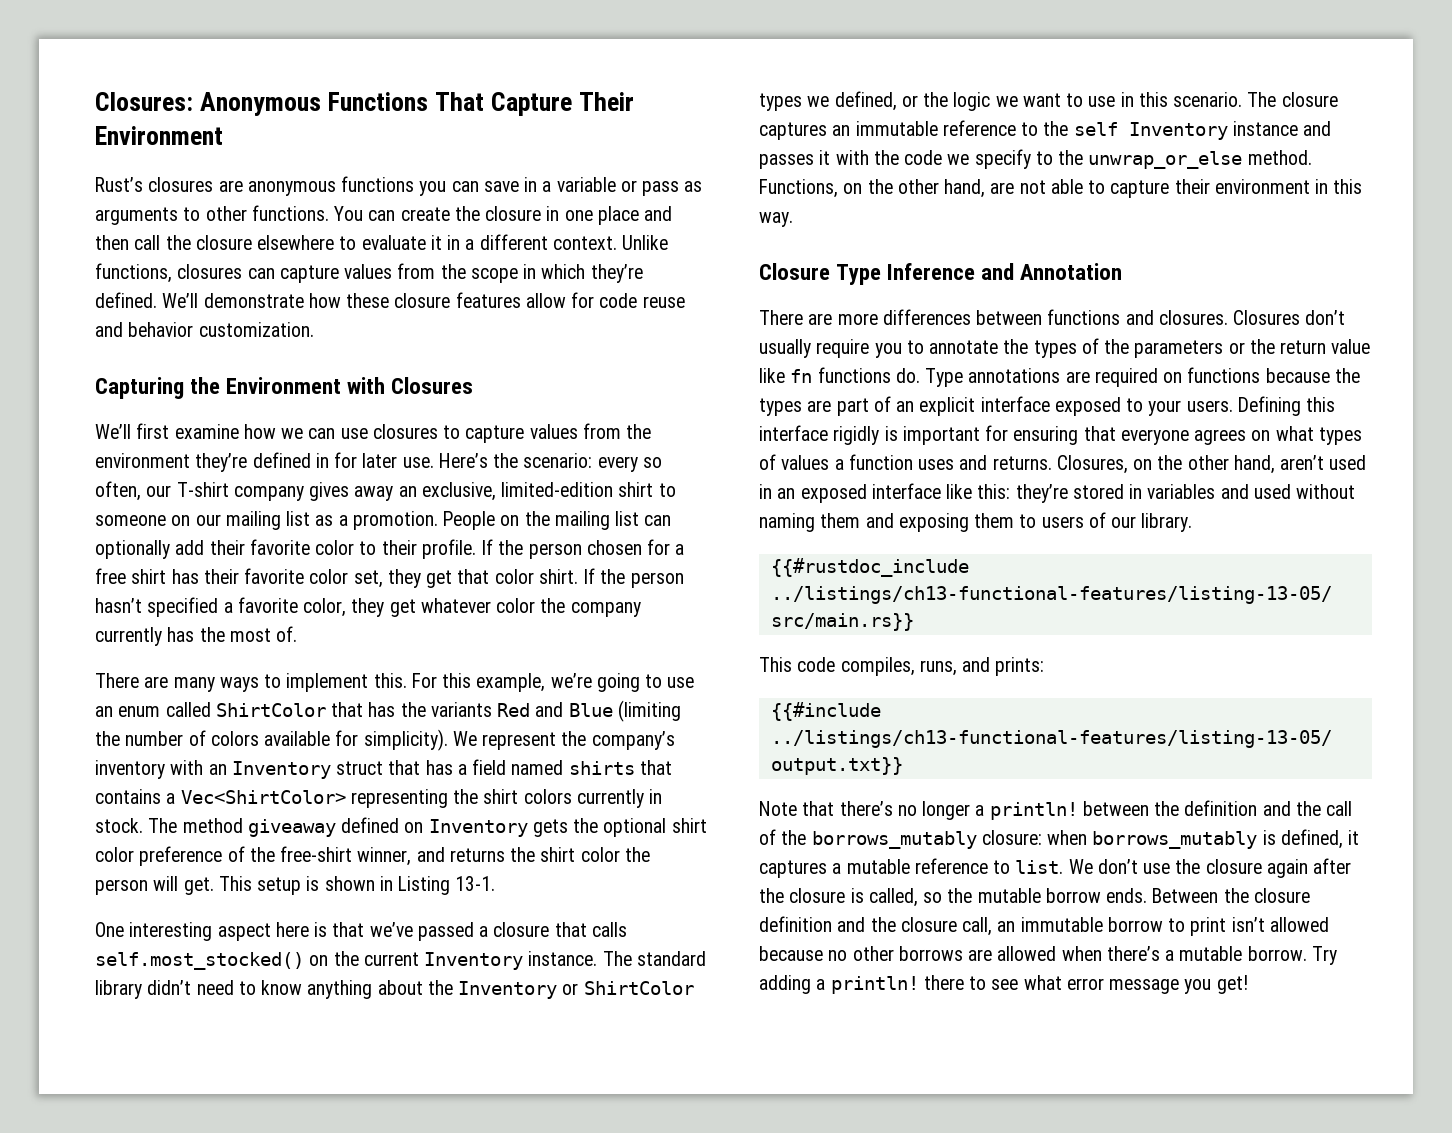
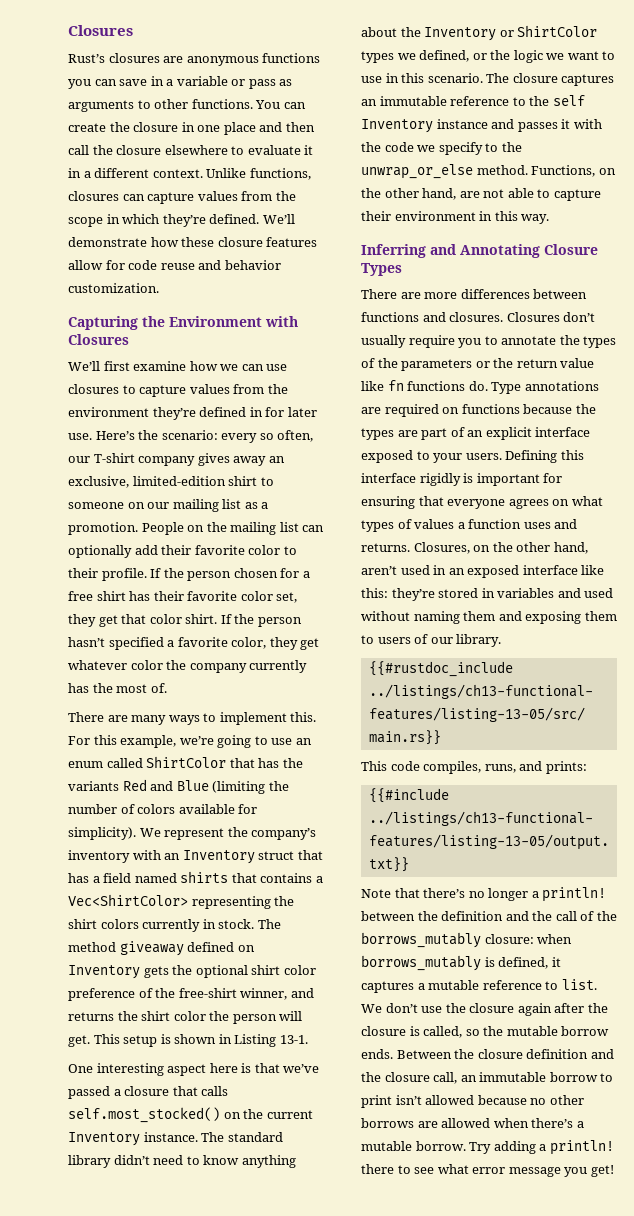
[95,92,635,116] [95,126,223,145] Closures: Anonymous Functions That Capture Their Environment -> [68,25,133,36] Closures
[759,263,1123,285] Closure Type Inference and Annotation -> [361,244,598,258] [361,263,402,276] Inferring and Annotating Closure Types

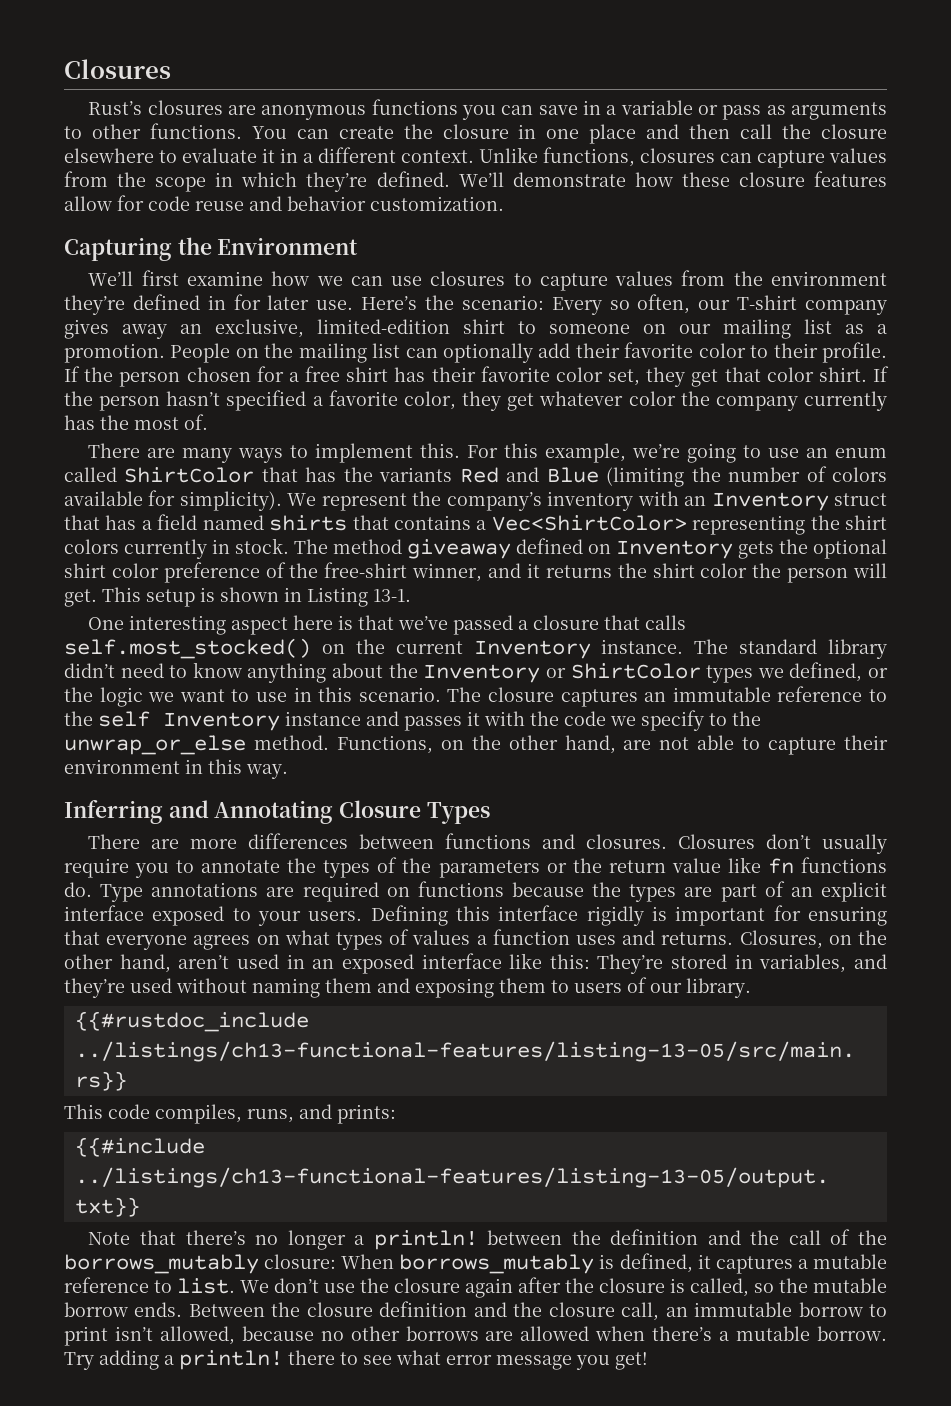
[265,316,298,327] [68,334,129,345] with Closures -> (359, 246) none
[221,433,258,443] every -> [551,297,602,315] Every
(314, 993) none -> [526,563,540,578] it
[391,588,435,601] they’re -> [597,954,664,974] They’re
[497,588,581,598] variables and -> [759,954,887,973] [64,978,125,998] variables, and they’re
[537,934,573,944] when -> [341,1254,395,1269] When
[425,1095,475,1105] allowed -> [159,1326,235,1345] allowed,

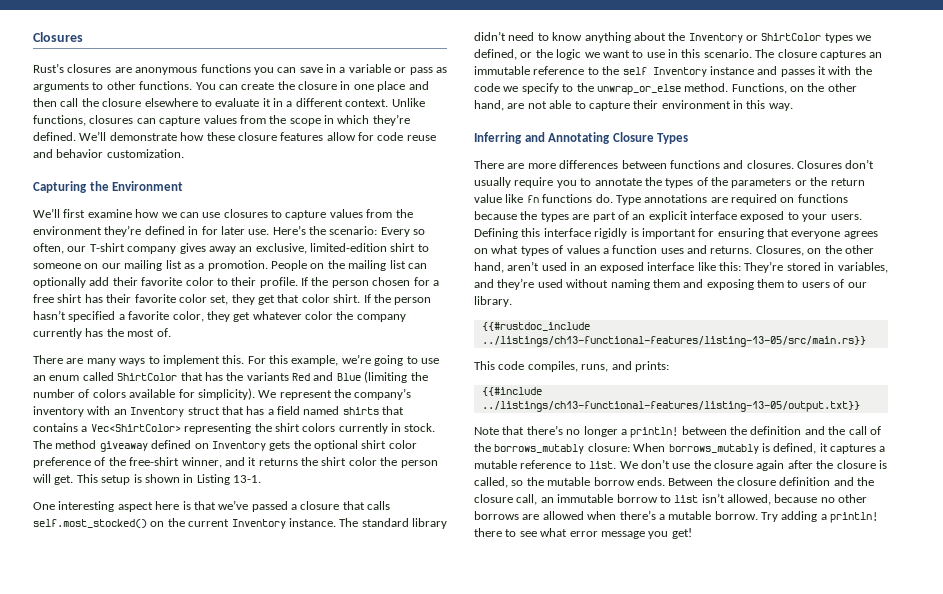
[64,1326,108,1346] print -> [674,495,699,503] list

